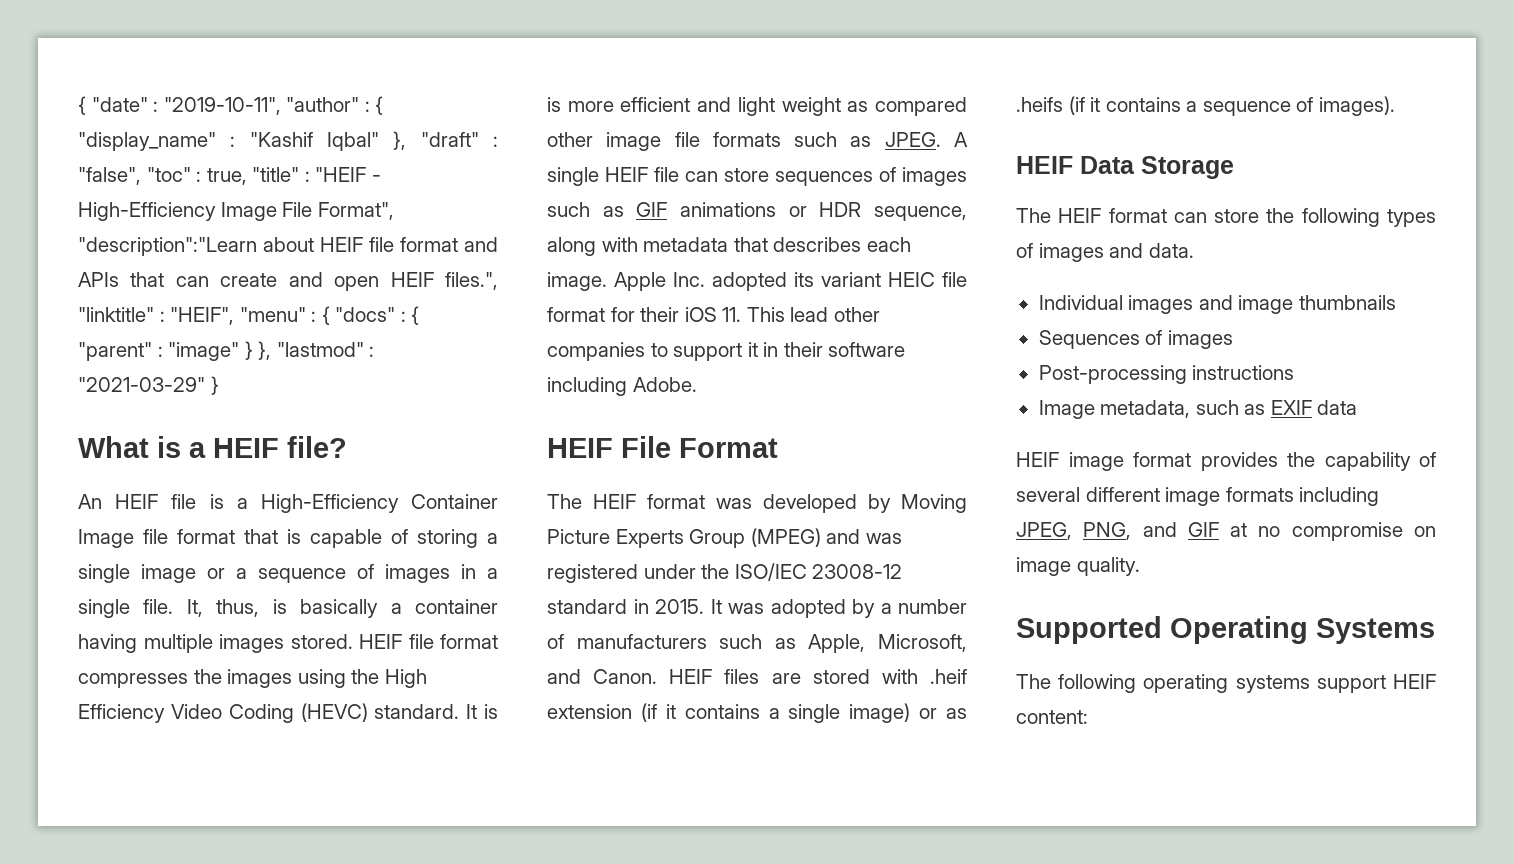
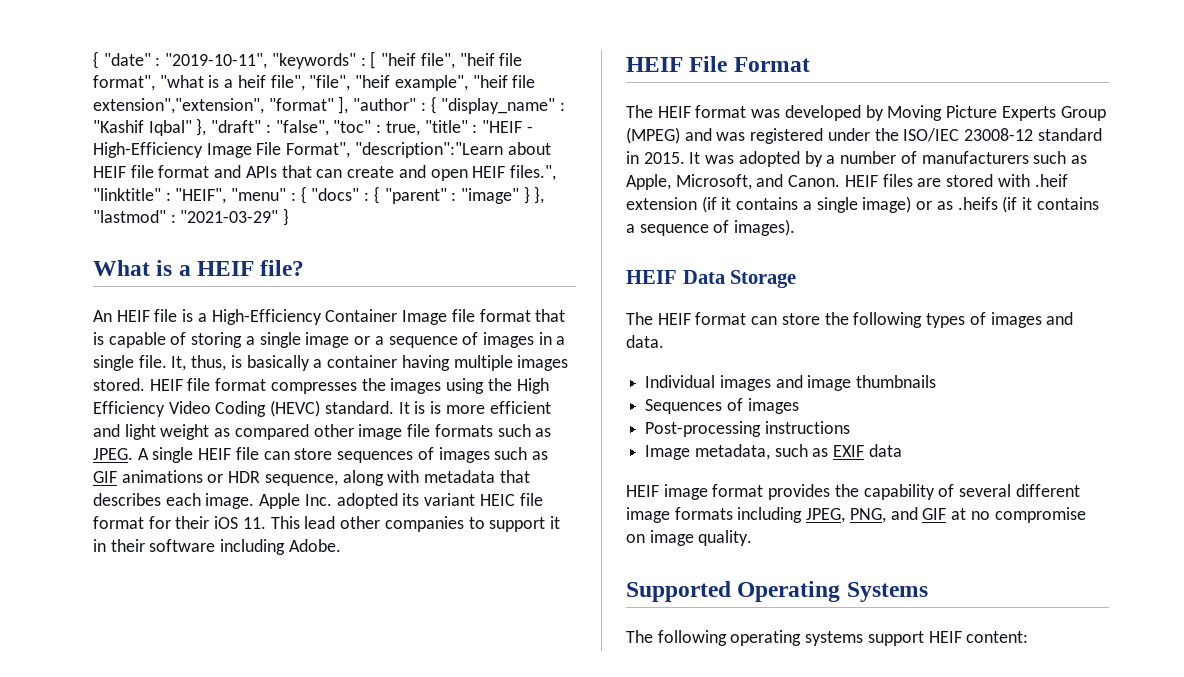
(281, 106) none -> [271,51,523,69] [93,75,536,91] [93,96,349,114] "keywords" : [ "heif file", "heif file format", "what is a heif file", "file", "heif example", "heif file extension","extension", "format" ],

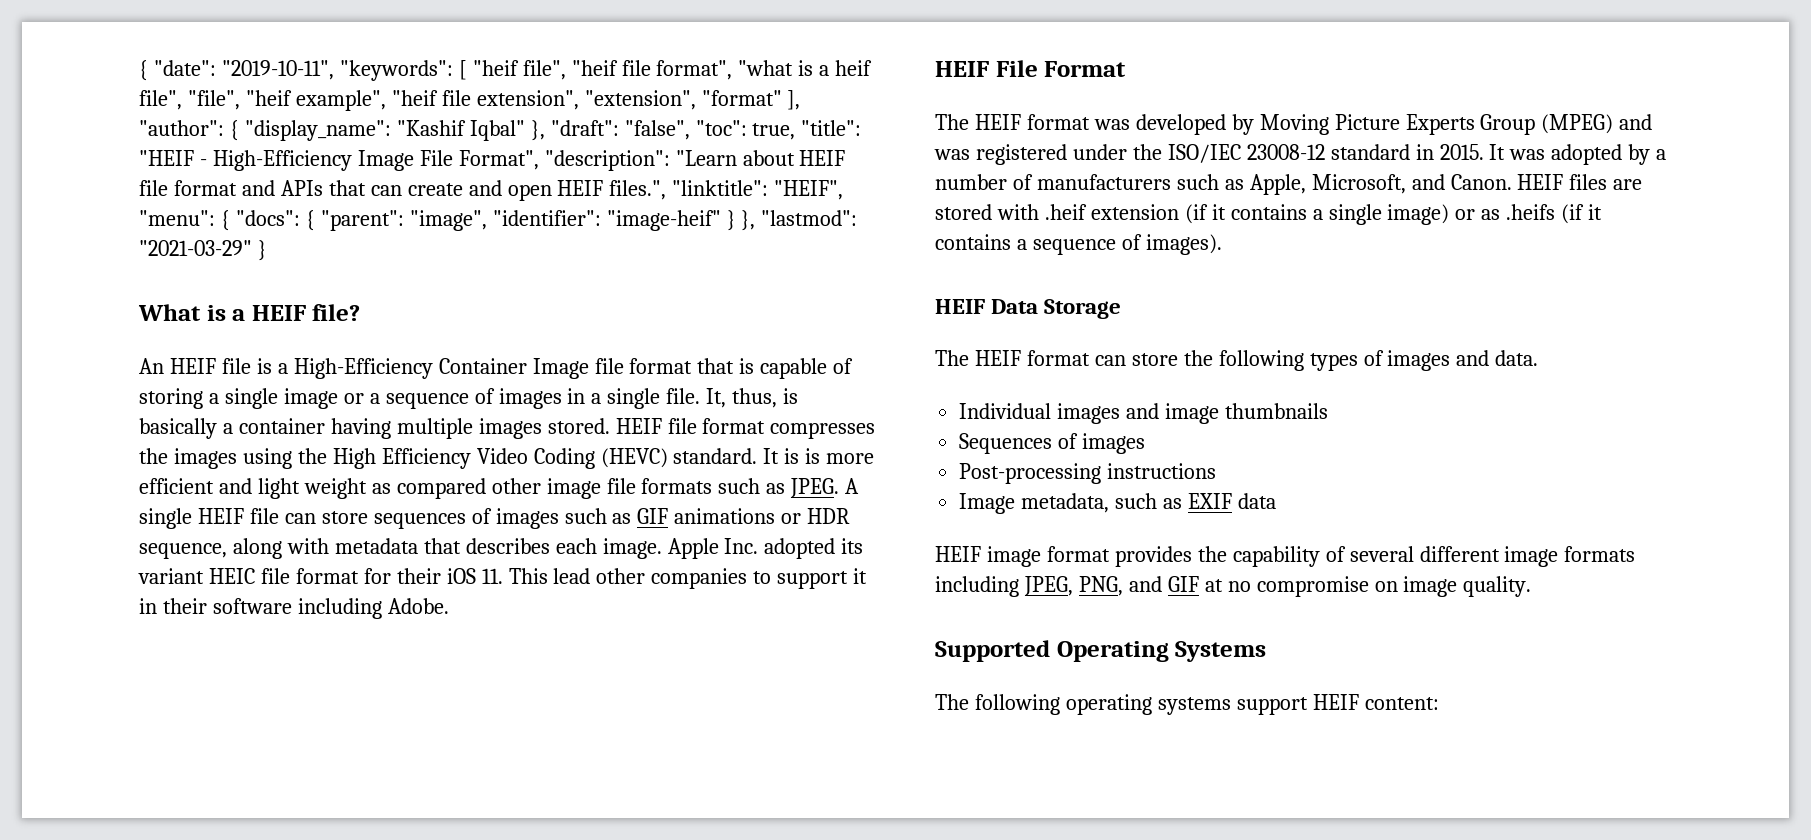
[93,51,366,69] { "date" : "2019-10-11", "keywords" : -> [139,60,453,81] { "date": "2019-10-11", "keywords":
[93,96,566,114] [93,118,478,136] extension","extension", "format" ], "author" : { "display_name" : "Kashif Iqbal" }, "draft" : "false", "toc" : true, "title" : -> [476,90,801,110] [139,120,862,141] extension", "extension", "format" ], "author": { "display_name": "Kashif Iqbal" }, "draft": "false", "toc": true, "title":
[354,142,503,158] "description":"Learn -> [544,150,737,171] "description": "Learn
[93,186,545,204] [93,210,176,223] "linktitle" : "HEIF", "menu" : { "docs" : { "parent" : "image" } }, "lastmod" : -> [672,180,844,200] [139,210,858,231] "linktitle": "HEIF", "menu": { "docs": { "parent": "image", "identifier": "image-heif" } }, "lastmod":

